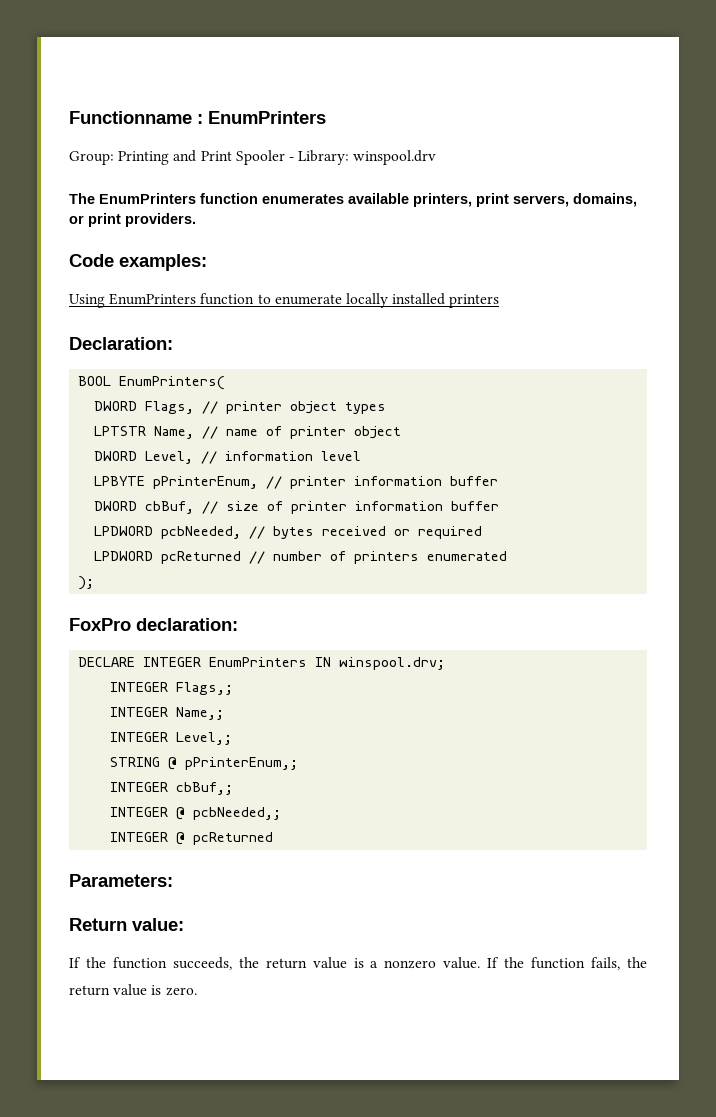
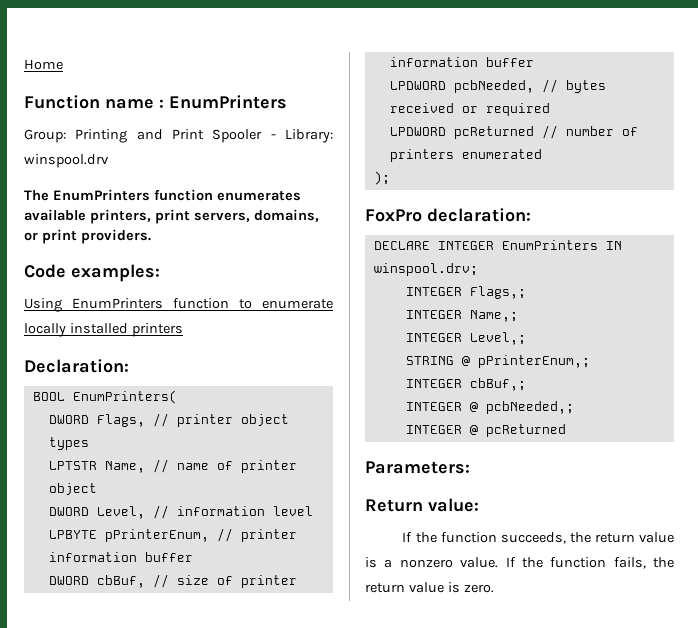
[69,111,192,124] Functionname -> [24,59,63,70] [24,95,154,109] Home // Function name

